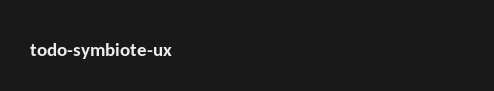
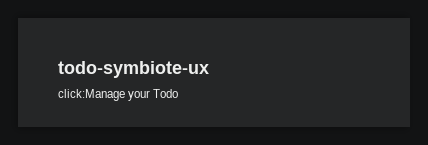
(172, 51) none -> [58,89,179,101] // click:Manage your Todo

